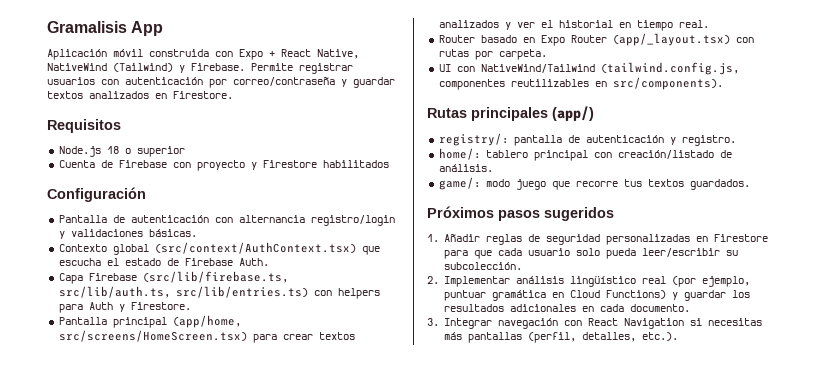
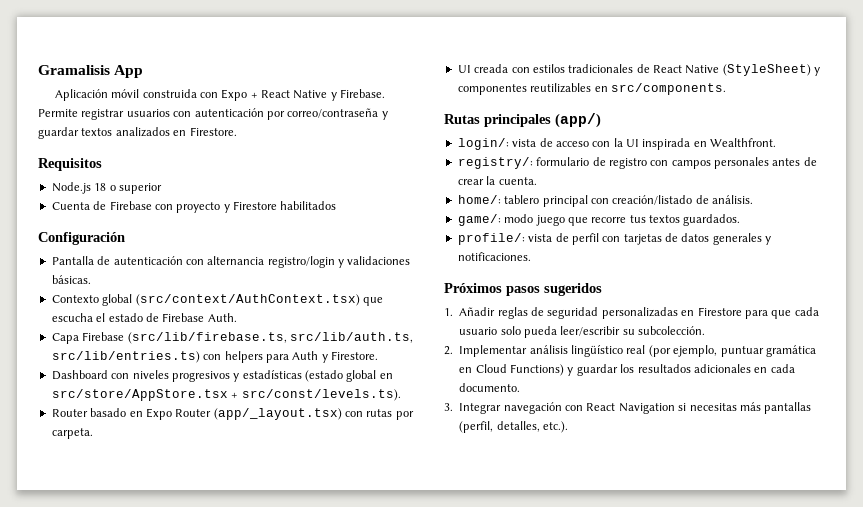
[317,49,359,59] [47,63,173,72] Native, NativeWind (Tailwind) -> [293,90,328,99] Native
[58,315,241,328] [58,330,355,343] [438,20,709,31] Pantalla principal (app/home, src/screens/HomeScreen.tsx) para crear textos analizados y ver el historial en tiempo real. -> [51,370,393,382] [51,389,401,401] Dashboard con niveles progresivos y estadísticas (estado global en src/store/AppStore.tsx + src/const/levels.ts).
[456,62,739,75] con NativeWind/Tailwind (tailwind.config.js, -> [474,64,821,76] creada con estilos tradicionales de React Native (StyleSheet) y
[612,77,723,90] src/components). -> [610,83,726,95] src/components.
[438,133,736,146] registry/: pantalla de autenticación y registro. -> [457,138,777,150] [457,157,817,169] [457,176,537,185] login/: vista de acceso con la UI inspirada en Wealthfront. // registry/: formulario de registro con campos personales antes de crear la cuenta.
(750, 184) none -> [457,233,772,245] [457,252,531,261] // profile/: vista de perfil con tarjetas de datos generales y notificaciones.

